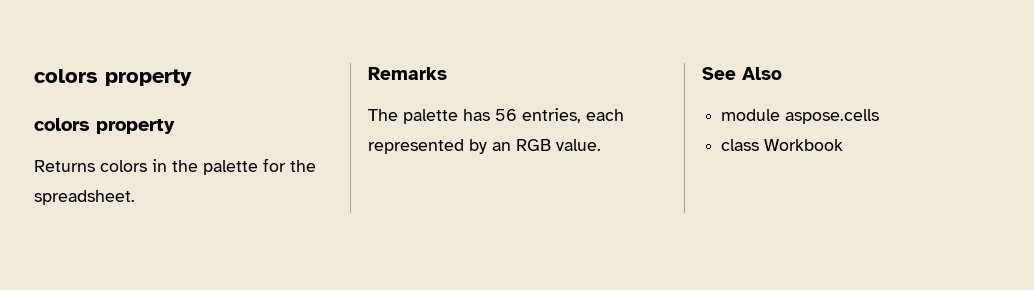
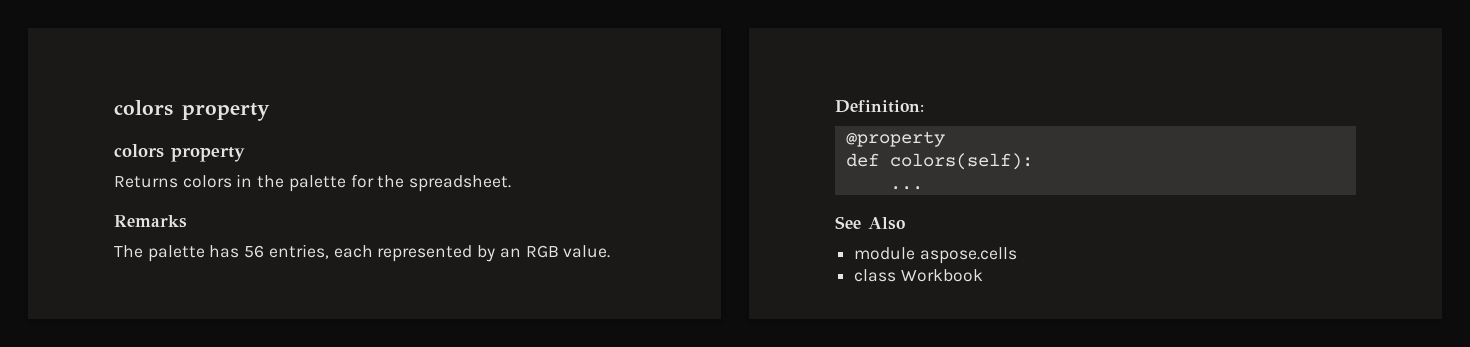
(601, 145) none -> [835,100,924,113] [845,131,945,147] [845,153,1033,170] [889,186,923,190] // Definition: // @property // def colors(self): // ...

